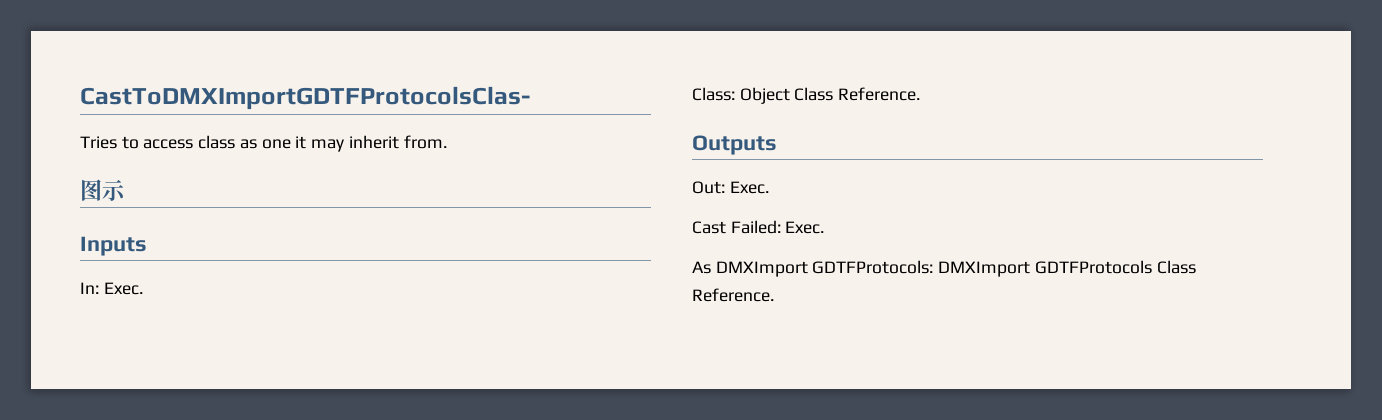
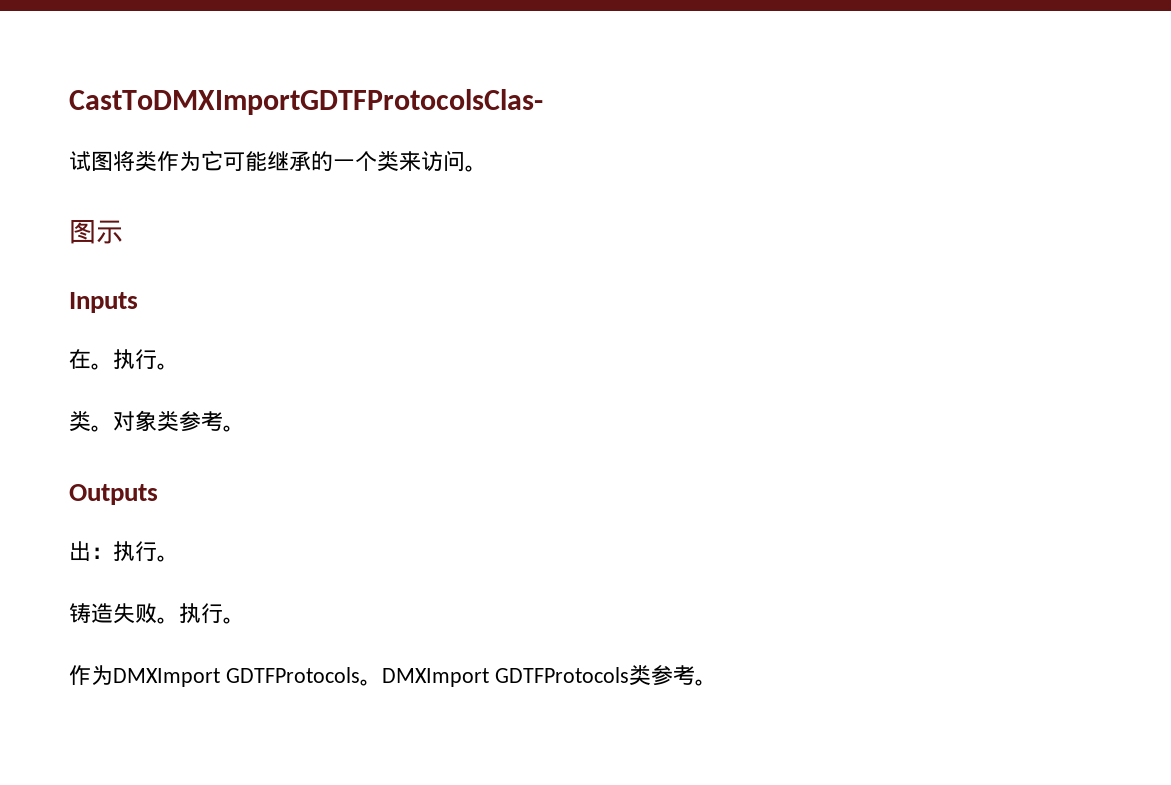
[80,135,447,152] [80,179,126,201] [80,236,147,256] [80,282,143,295] [692,87,921,104] [692,135,777,155] [692,181,769,194] [692,220,825,234] [692,260,1196,277] [692,288,774,302] Tries to access class as one it may inherit from. // 图示 // Inputs // In: Exec. // Class: Object Class Reference. // Outputs // Out: Exec. // Cast Failed: Exec. // As DMXImport GDTFProtocols: DMXImport GDTFProtocols Class Reference. -> [69,150,487,172] [69,220,123,244] [69,292,138,313] [69,349,179,370] [69,410,245,432] [69,484,158,505] [69,541,179,562] [69,603,245,624] [69,665,717,687] 试图将类作为它可能继承的一个类来访问。 // 图示 // Inputs // 在。执行。 // 类。对象类参考。 // Outputs // 出：执行。 // 铸造失败。执行。 // 作为DMXImport GDTFProtocols。DMXImport GDTFProtocols类参考。

